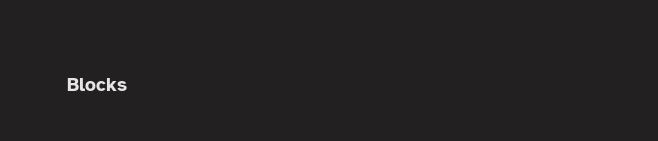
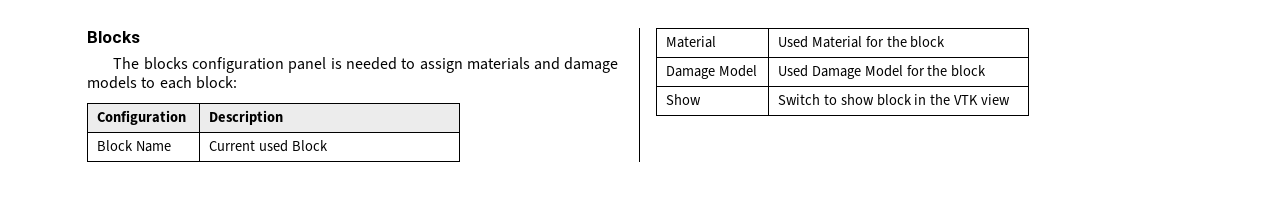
(127, 84) none -> [113,57,619,73] [87,76,237,89] [96,110,186,125] [208,110,283,125] [96,140,171,152] [208,140,328,152] [665,36,716,48] [777,36,946,48] [665,65,757,79] [777,65,987,79] [665,94,701,105] [777,94,1011,106] // The blocks configuration panel is needed to assign materials and damage models to each block: // Configuration | Description // Block Name | Current used Block // Material | Used Material for the block // Damage Model | Used Damage Model for the block // Show | Switch to show block in the VTK view

